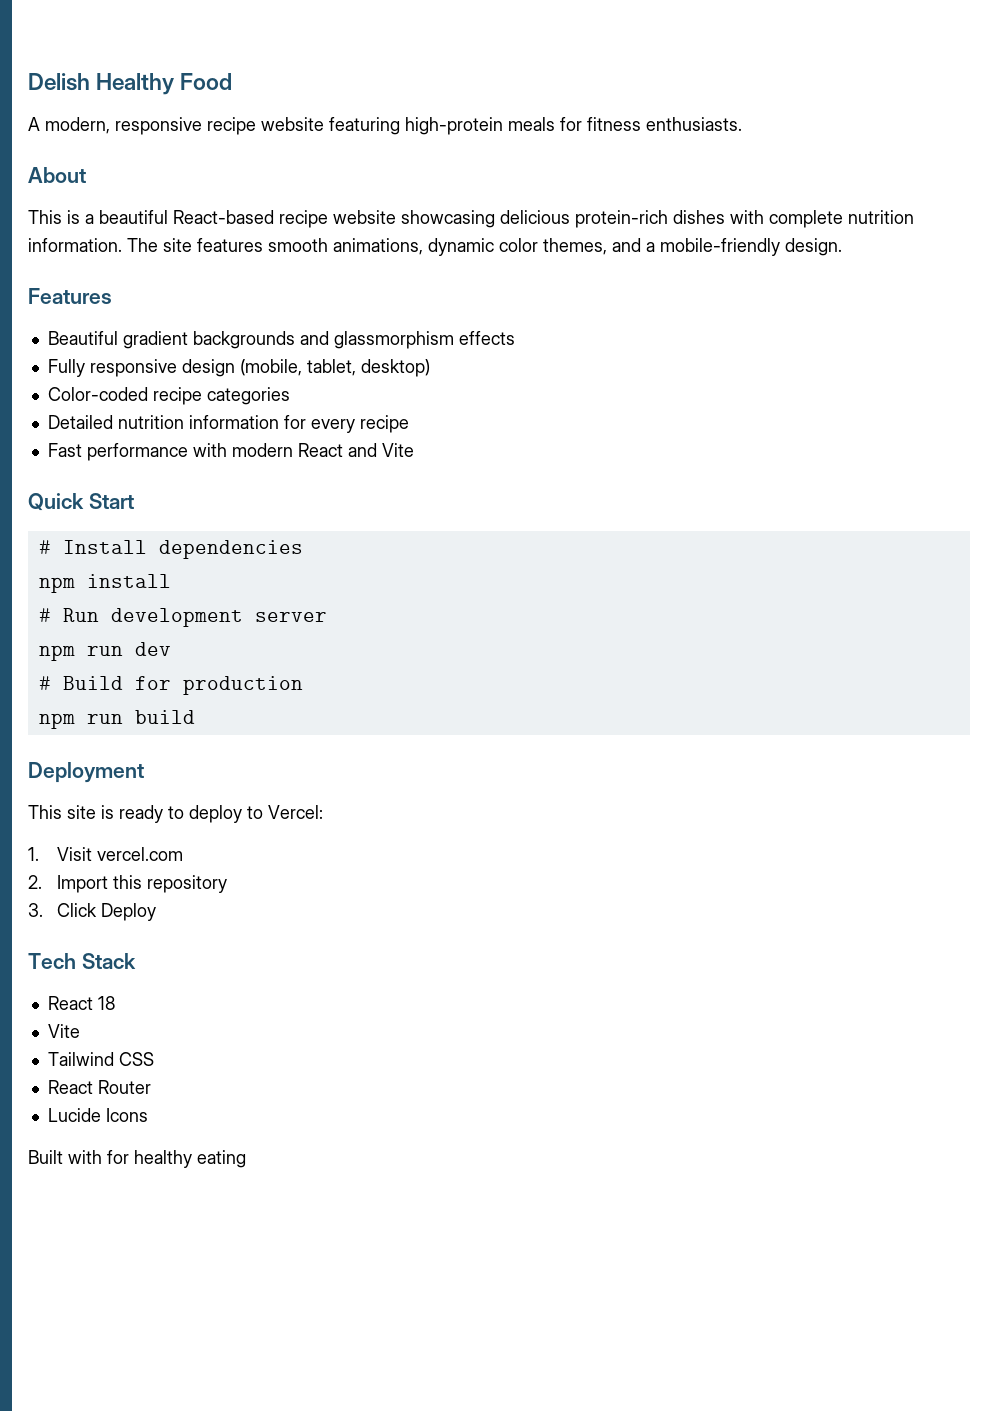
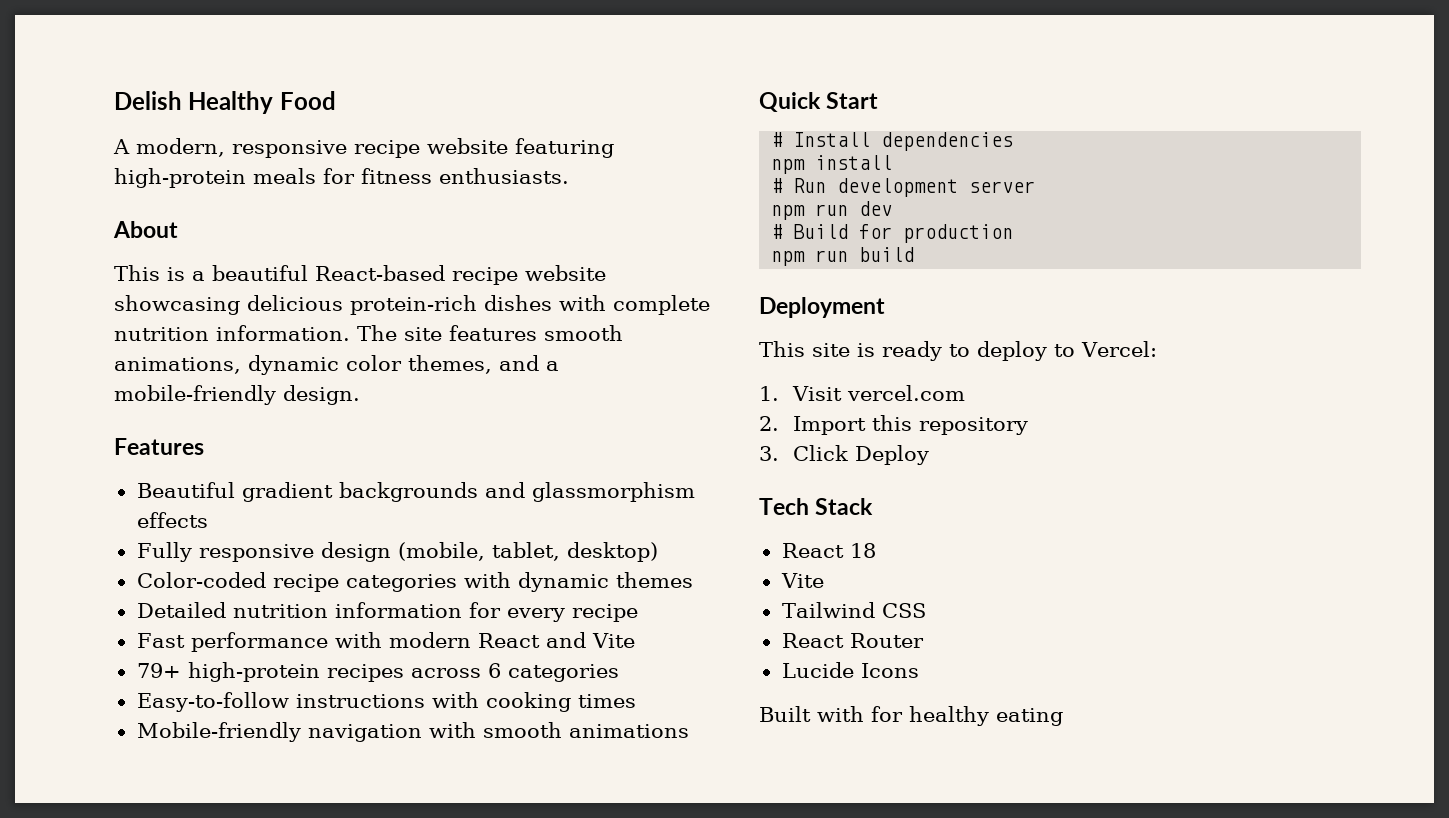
(290, 396) none -> [463,572,693,592] with dynamic themes
(414, 450) none -> [136,662,619,682] [136,692,636,712] [136,722,689,742] // 79+ high-protein recipes across 6 categories // Easy-to-follow instructions with cooking times // Mobile-friendly navigation with smooth animations

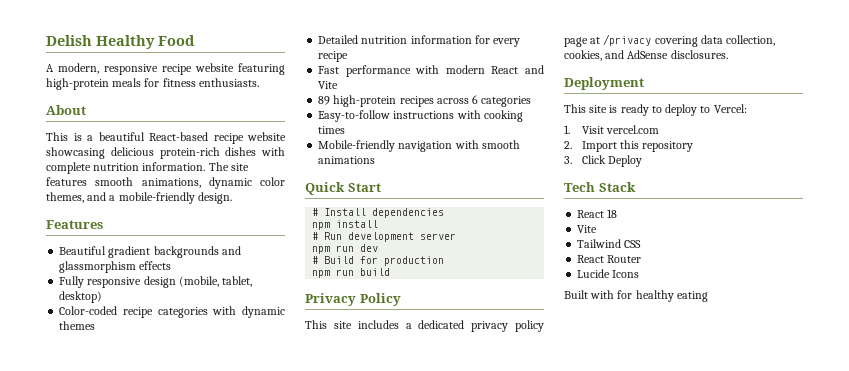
[136,663,181,678] 79+ -> [318,96,331,105] 89
(915, 254) none -> [305,293,401,306] [305,320,544,332] [564,34,776,47] [564,50,728,61] // Privacy Policy // This site includes a dedicated privacy policy page at /privacy covering data collection, cookies, and AdSense disclosures.

